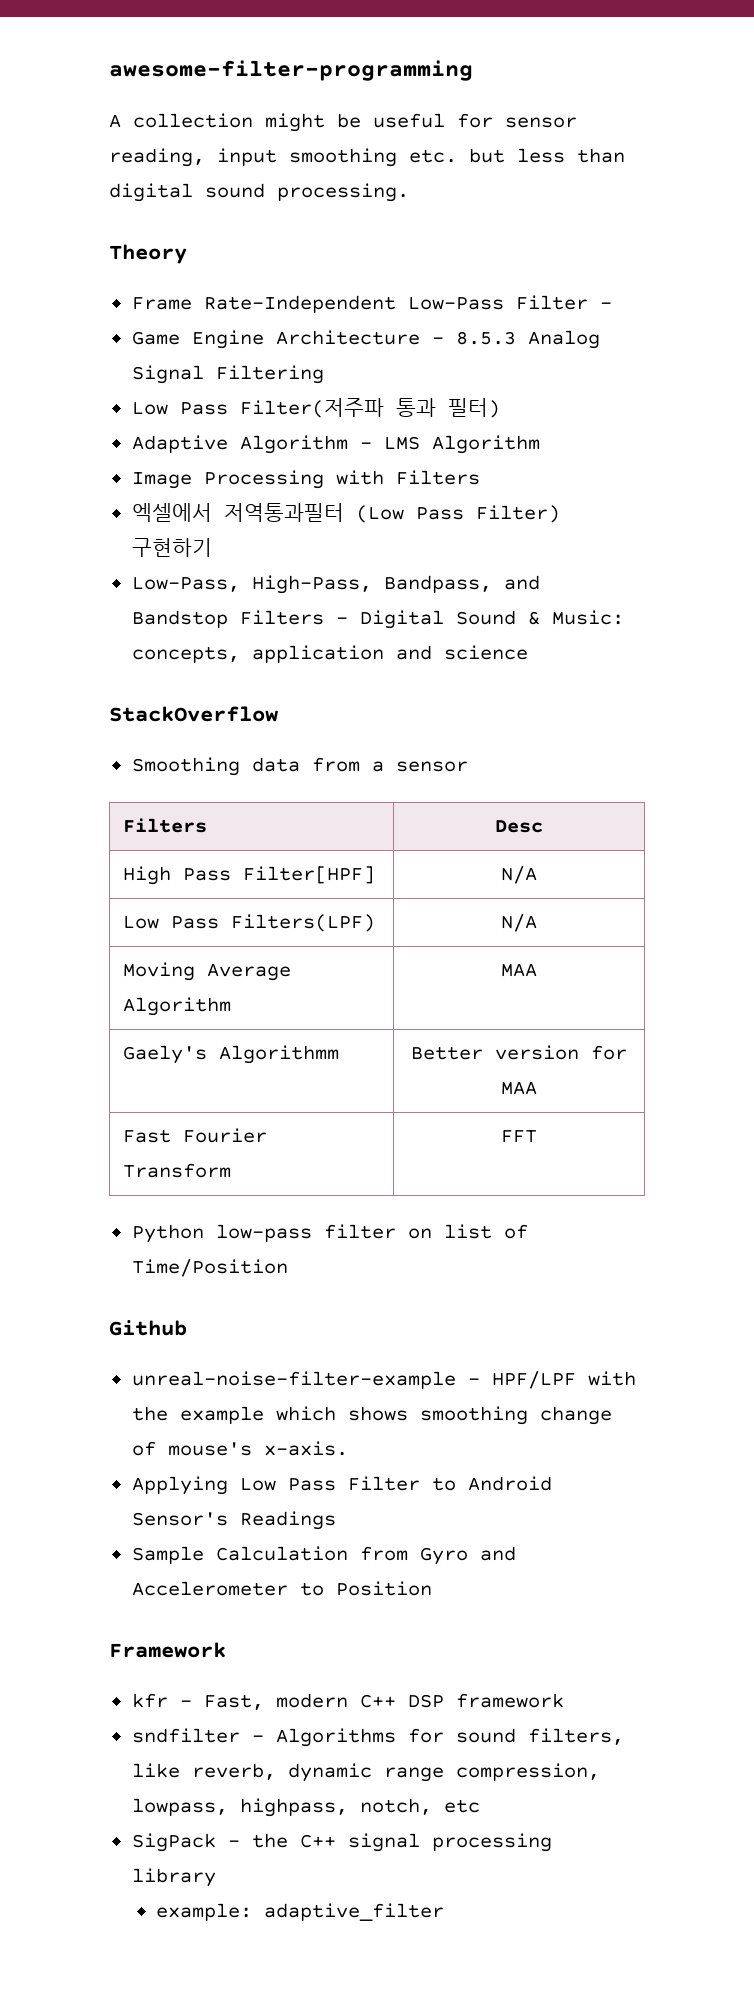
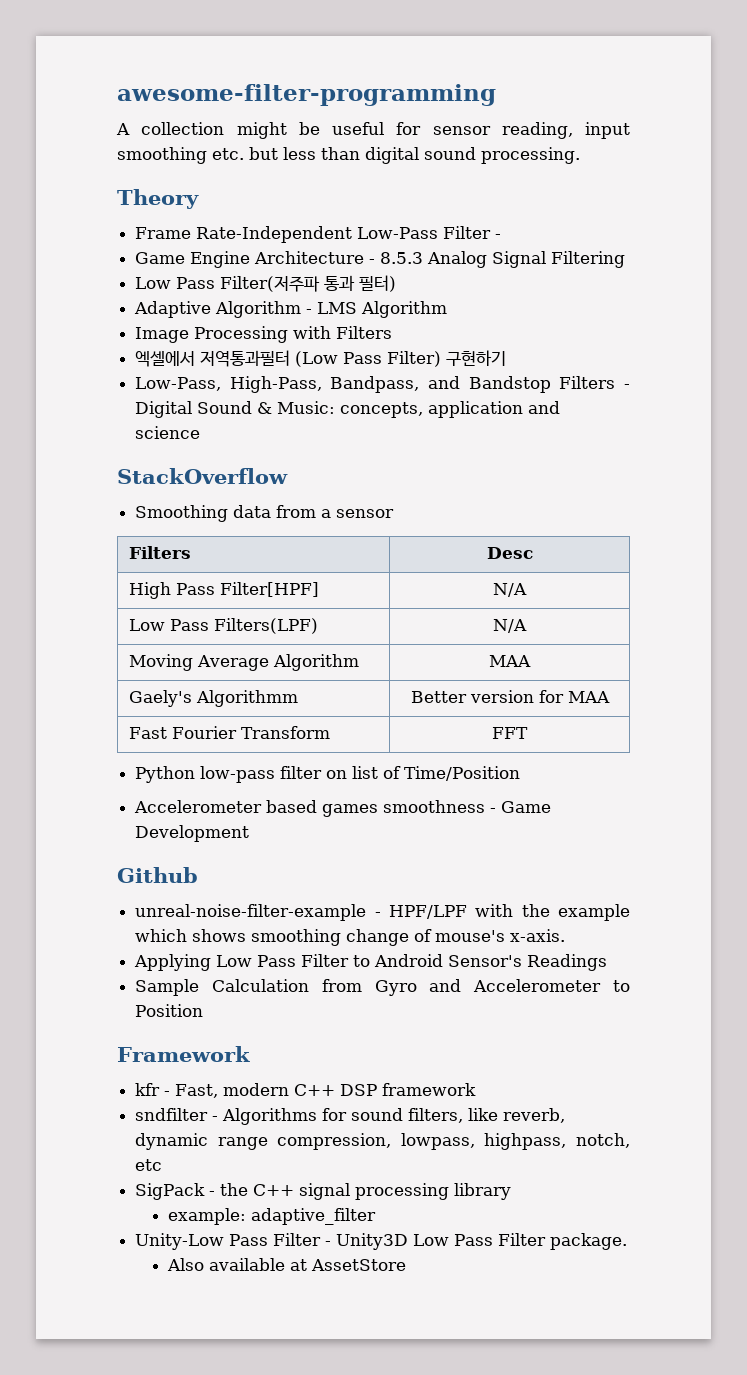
(288, 1268) none -> [134,800,552,817] [135,825,250,842] // Accelerometer based games smoothness - Game Development
(445, 1912) none -> [135,1233,628,1250] [167,1258,407,1271] // Unity-Low Pass Filter - Unity3D Low Pass Filter package. // Also available at AssetStore

